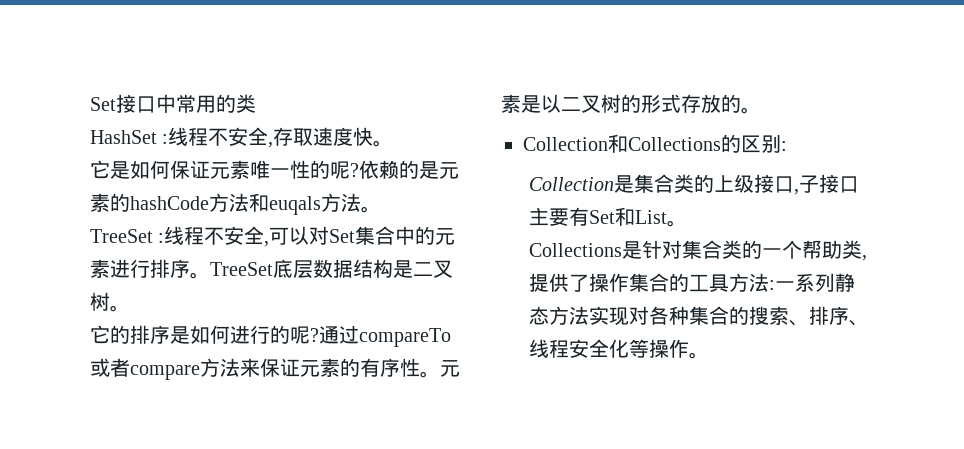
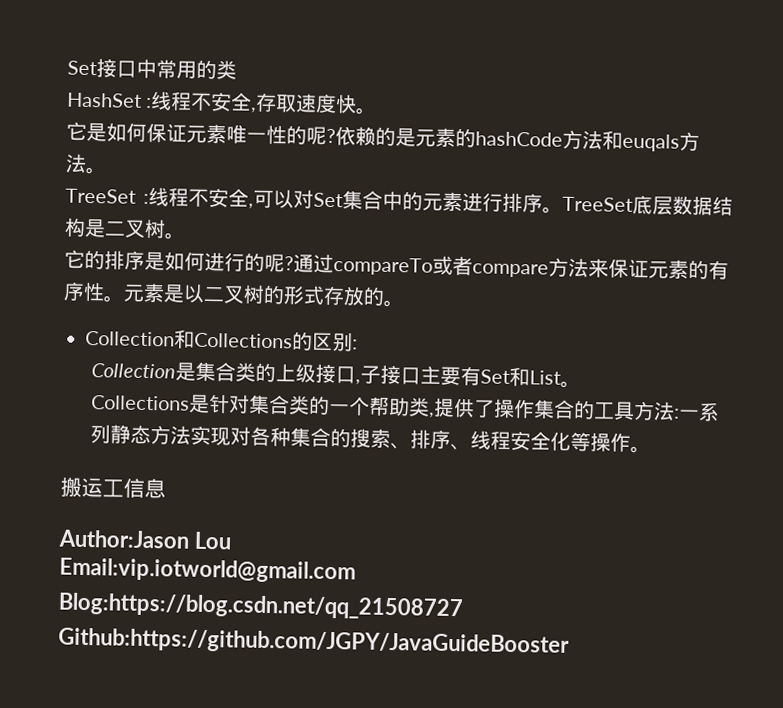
(709, 355) none -> [60,476,166,499] [58,529,232,550] [59,557,356,584] [58,592,463,621] [58,627,570,657] // 搬运工信息 // Author:Jason Lou // Email:vip.iotworld@gmail.com // Blog:https://blog.csdn.net/qq_21508727 // Github:https://github.com/JGPY/JavaGuideBooster

